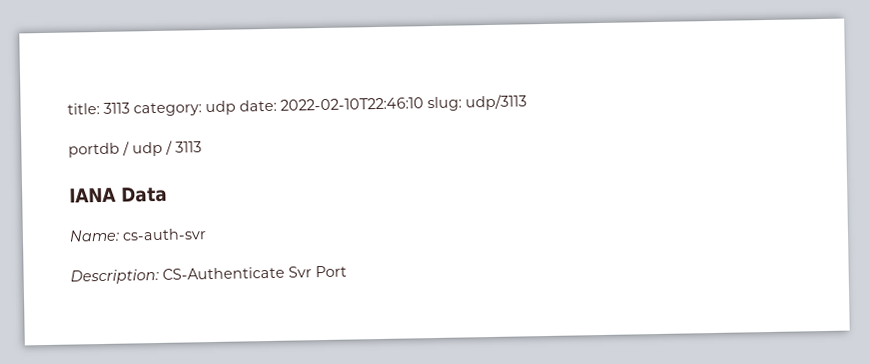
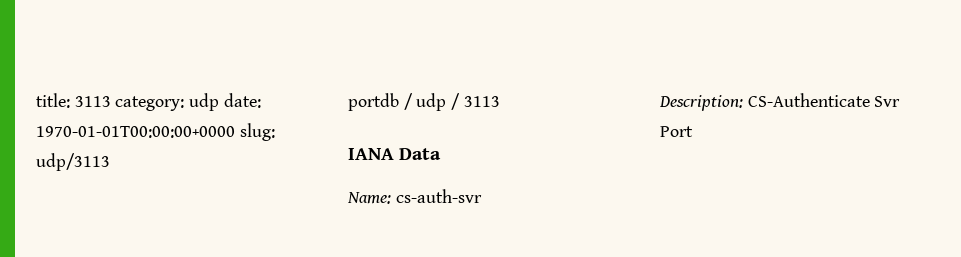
[280,97,424,111] 2022-02-10T22:46:10 -> [36,126,235,138] 1970-01-01T00:00:00+0000

